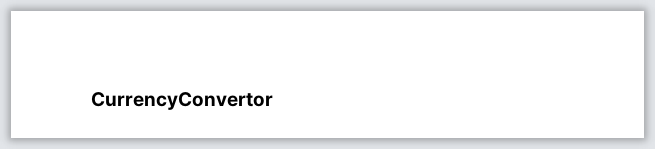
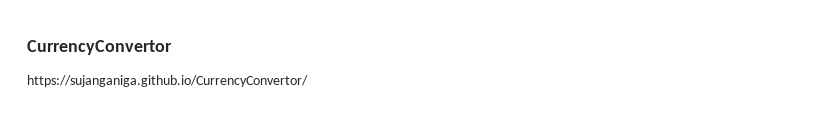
(273, 101) none -> [27,75,308,87] // https://sujanganiga.github.io/CurrencyConvertor/

